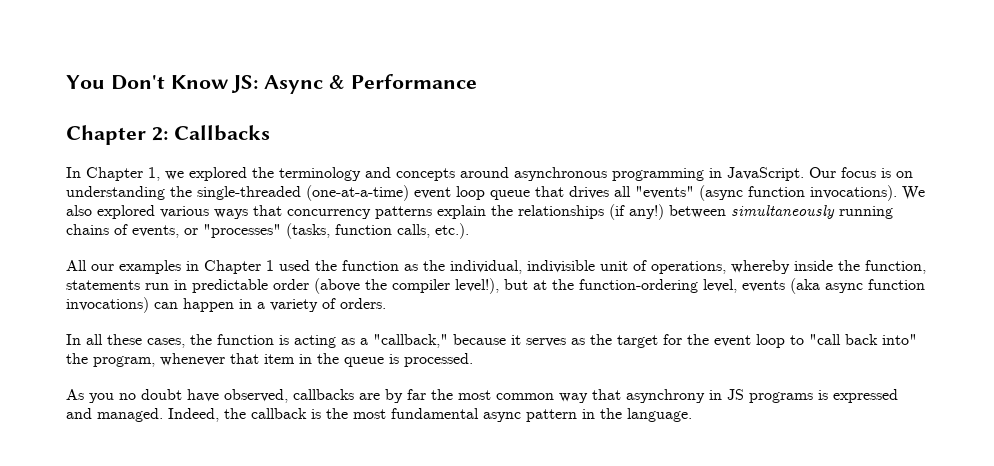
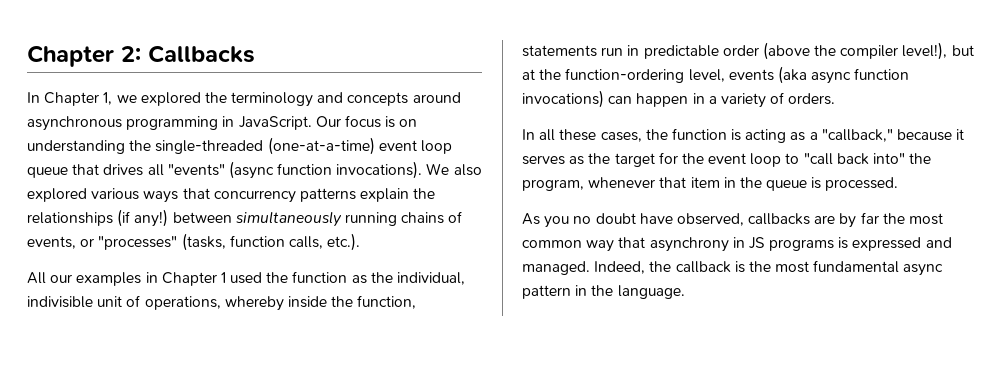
[66,74,477,94] You Don't Know JS: Async & Performance // -> (27, 56) none

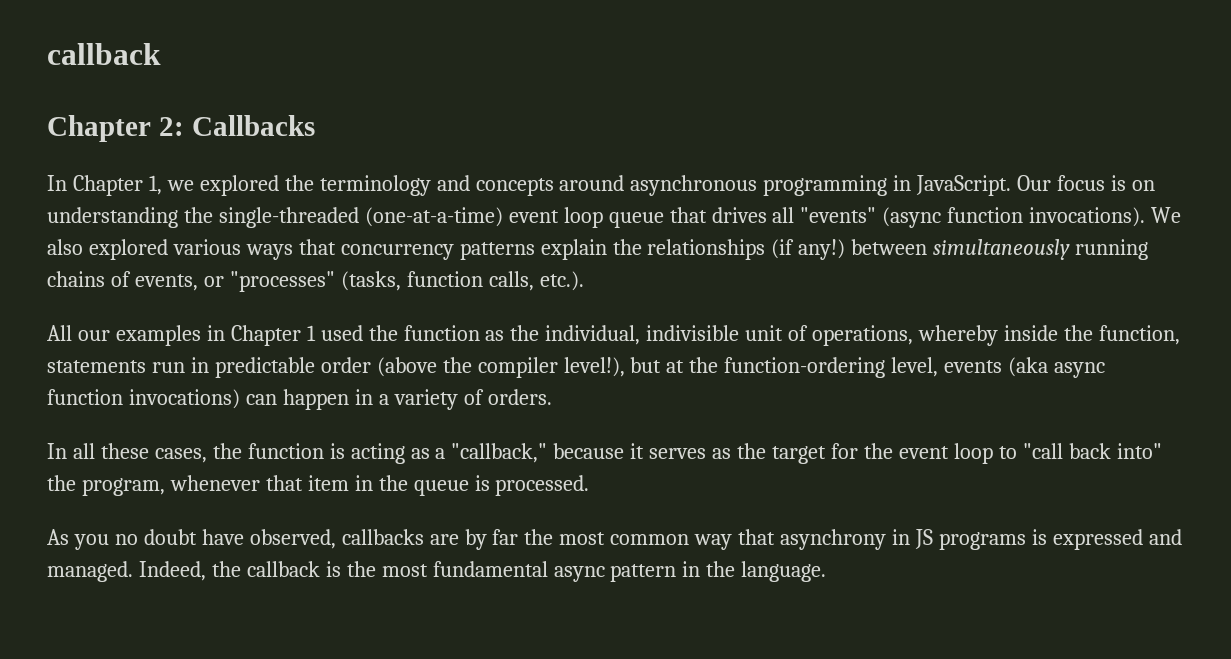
(27, 56) none -> [47,43,161,65] callback //

